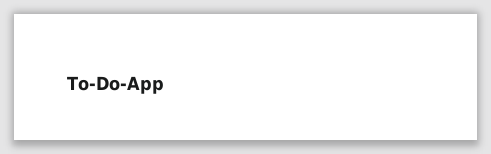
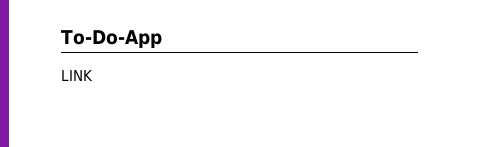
(164, 85) none -> [61,70,93,81] // LINK

